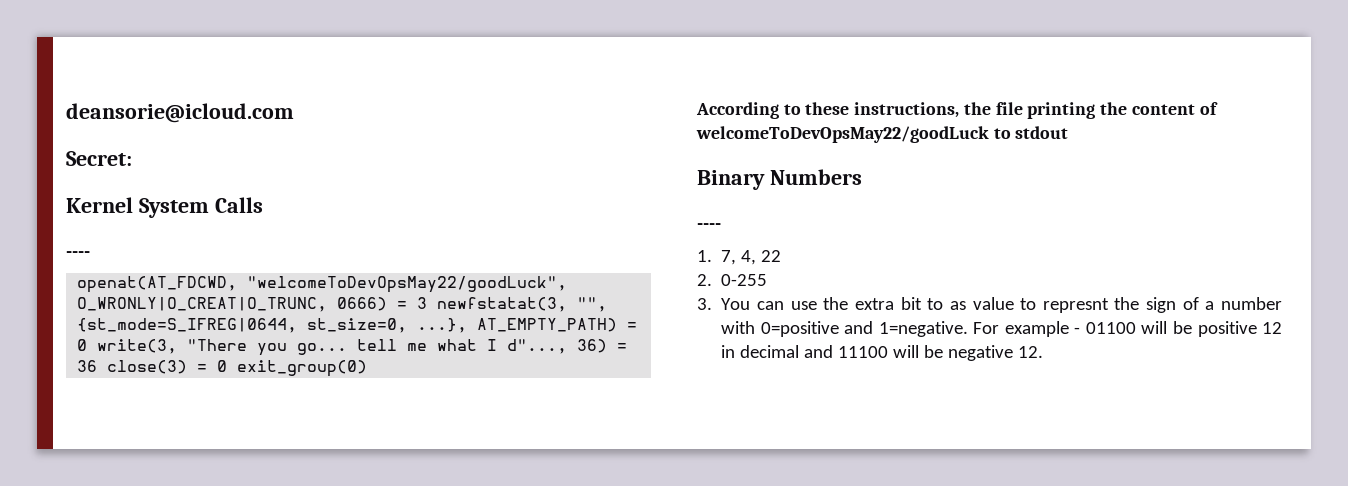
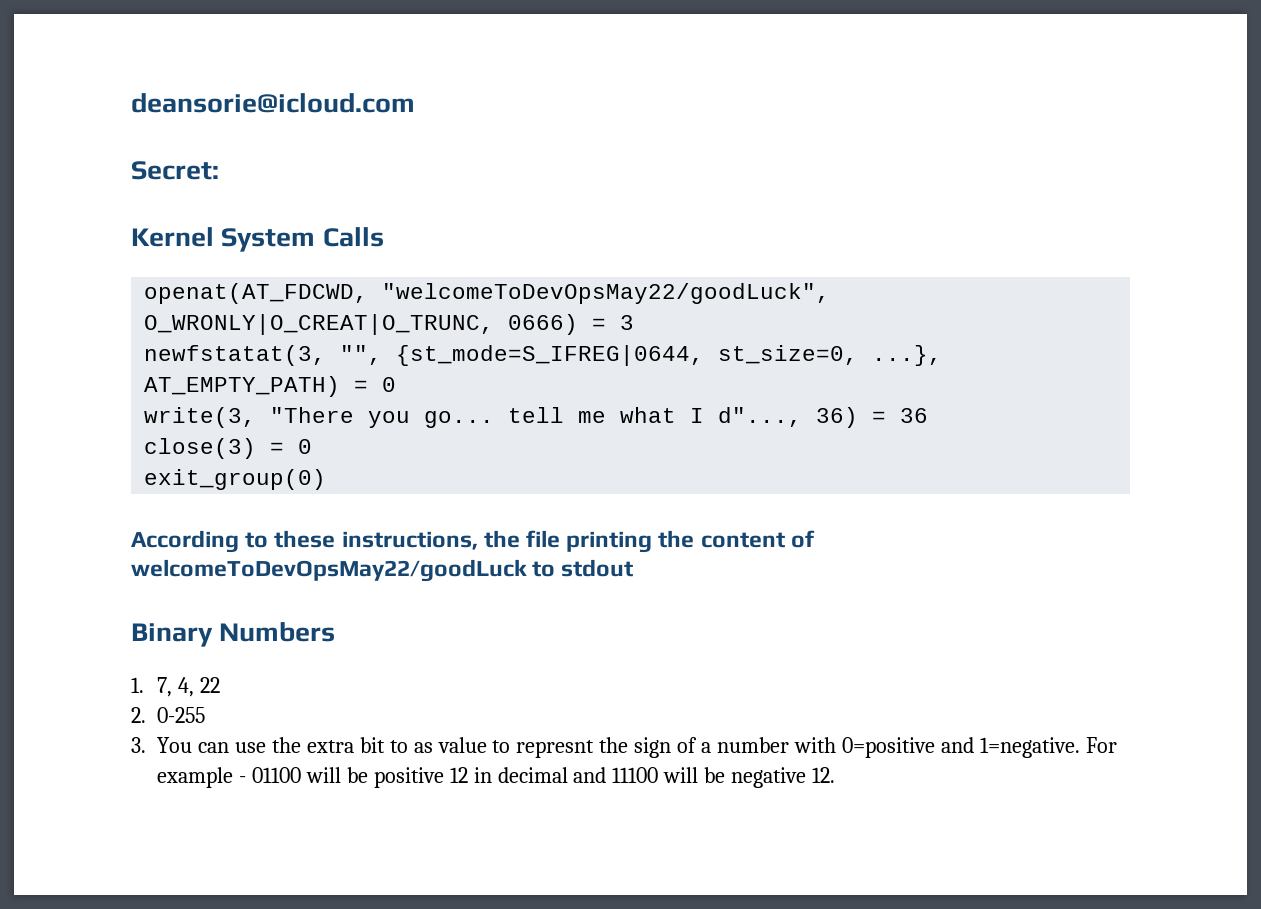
[66,251,90,257] // ---- -> (384, 237) none
(428, 303) none -> (635, 322) //
(88, 345) none -> (397, 384) //
(98, 366) none -> (929, 415) //
(228, 366) none -> (313, 446) //
[697,223,721,229] // ---- -> (336, 632) none

